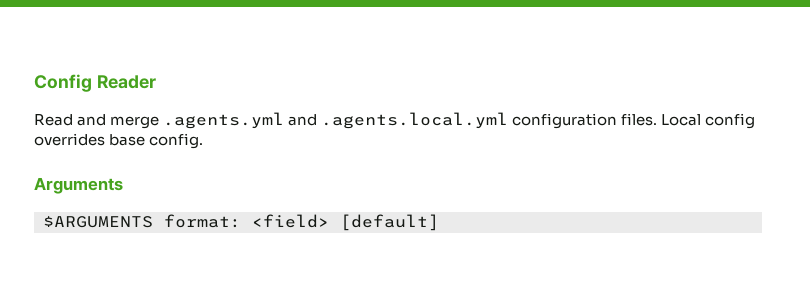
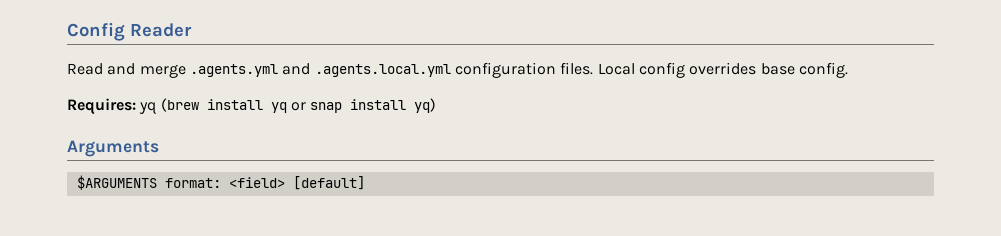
(204, 141) none -> [67,98,437,115] // Requires: yq (brew install yq or snap install yq)

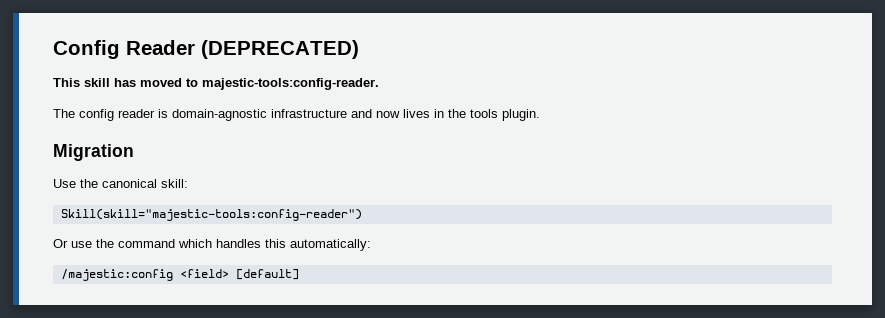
[67,62,848,78] [67,98,437,115] [67,140,159,157] [76,175,221,190] // Read and merge .agents.yml and .agents.local.yml configuration files. Local config overrides base config. // Requires: yq (brew install yq or snap install yq) // Arguments // $ARGUMENTS format: -> [201,40,359,59] [53,78,379,90] [53,109,540,121] [53,144,134,161] [53,179,188,188] [60,209,362,221] [53,239,371,251] [60,269,173,281] (DEPRECATED) // This skill has moved to majestic-tools:config-reader. // The config reader is domain-agnostic infrastructure and now lives in the tools plugin. // Migration // Use the canonical skill: // Skill(skill="majestic-tools:config-reader") // Or use the command which handles this automatically: // /majestic:config

